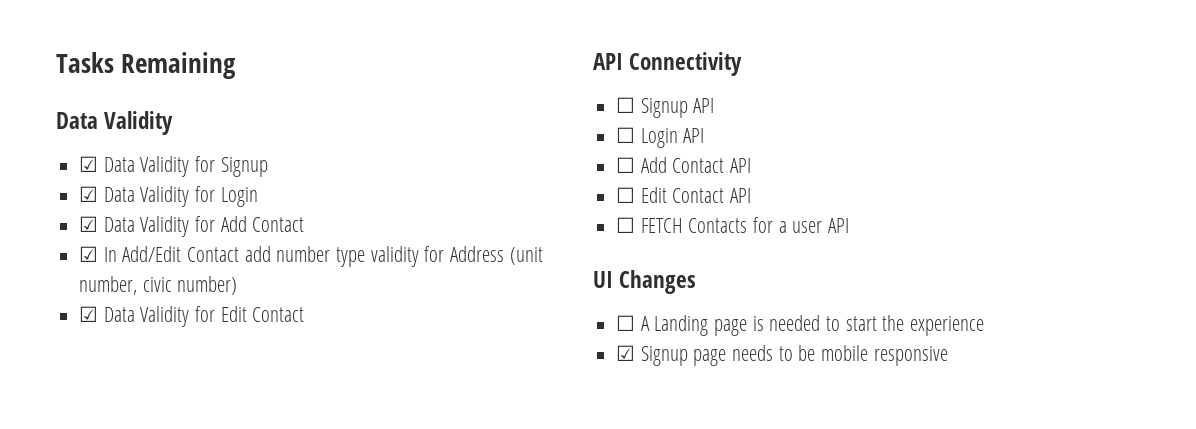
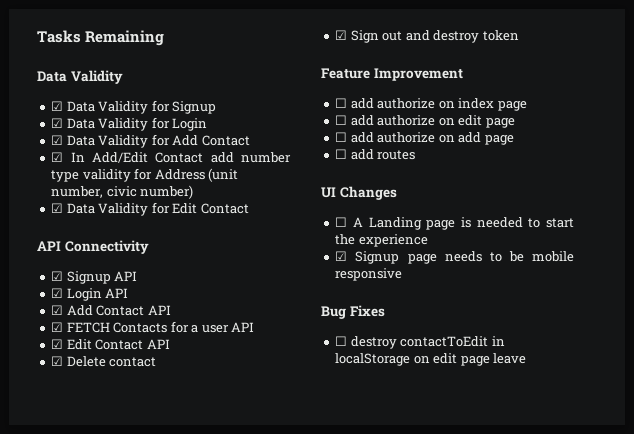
[616,97,636,113] ☐ -> [51,271,64,281] ☑
[616,127,636,143] ☐ -> [51,288,64,298] ☑
[616,157,636,173] ☐ -> [51,305,64,315] ☑
[616,187,752,203] [616,217,636,233] ☐ Edit Contact API // ☐ -> [51,322,64,332] ☑
(850, 225) none -> [51,339,170,350] [51,356,157,367] [335,30,519,43] [321,68,463,81] [335,98,527,111] [335,115,515,128] [335,132,514,145] [335,149,416,160] // ☑ Edit Contact API // ☑ Delete contact // ☑ Sign out and destroy token // Feature Improvement // ☐ add authorize on index page // ☐ add authorize on edit page // ☐ add authorize on add page // ☐ add routes
(948, 356) none -> [321,305,385,319] [335,336,505,349] [335,353,527,366] // Bug Fixes // ☐ destroy contactToEdit in localStorage on edit page leave

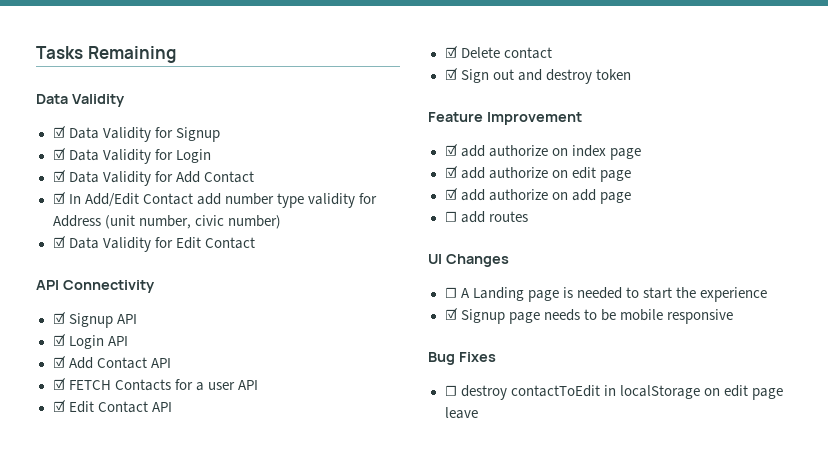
[335,98,348,108] ☐ -> [444,144,458,156] ☑
[335,115,348,125] ☐ -> [444,166,458,178] ☑
[335,132,348,142] ☐ -> [444,188,458,200] ☑

